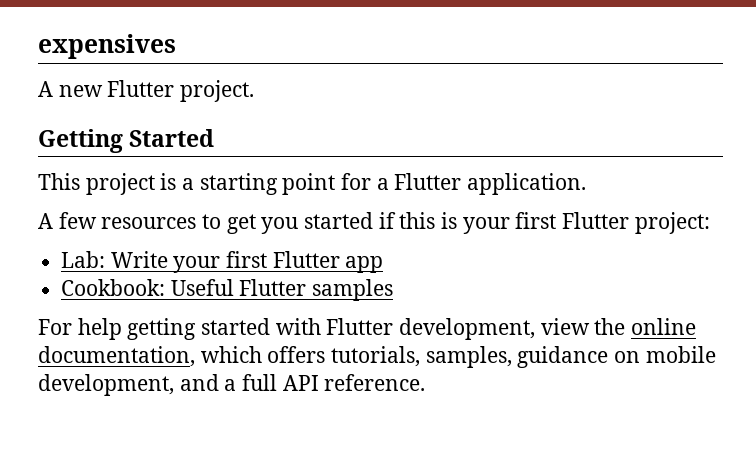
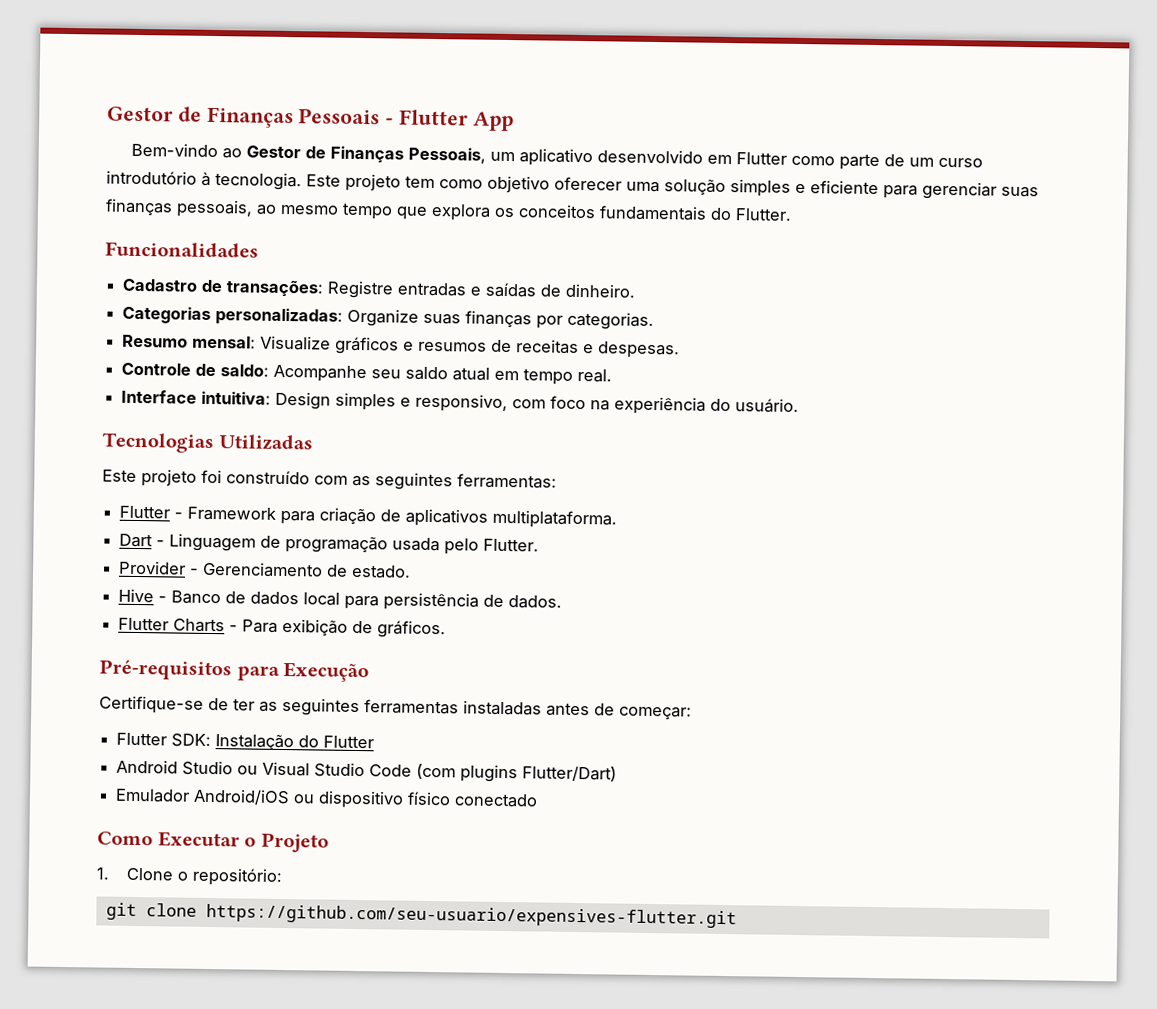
[38,34,176,59] [38,80,255,102] [38,129,215,153] [38,173,587,195] [38,212,710,234] [61,251,384,273] [61,279,394,301] [38,318,697,340] [38,346,716,368] [38,374,426,396] expensives // A new Flutter project. // Getting Started // This project is a starting point for a Flutter application. // A few resources to get you started if this is your first Flutter project: // Lab: Write your first Flutter app // Cookbook: Useful Flutter samples // For help getting started with Flutter development, view the online documentation, which offers tutorials, samples, guidance on mobile development, and a full API reference. -> [107,106,514,132] [130,142,983,171] [106,170,1039,200] [105,198,792,221] [105,241,259,258] [122,278,636,299] [122,305,655,331] [122,334,681,359] [121,362,613,385] [121,389,800,415] [102,432,313,454] [102,469,557,491] [119,505,618,529] [119,533,540,555] [119,560,412,579] [118,588,563,611] [118,617,447,639] [99,659,370,683] [99,695,692,720] [116,732,375,751] [116,759,618,783] [115,788,539,809] [97,831,329,853] [96,867,283,886] [105,902,737,929] Gestor de Finanças Pessoais - Flutter App // Bem-vindo ao Gestor de Finanças Pessoais, um aplicativo desenvolvido em Flutter como parte de um curso introdutório à tecnologia. Este projeto tem como objetivo oferecer uma solução simples e eficiente para gerenciar suas finanças pessoais, ao mesmo tempo que explora os conceitos fundamentais do Flutter. // Funcionalidades // Cadastro de transações: Registre entradas e saídas de dinheiro. // Categorias personalizadas: Organize suas finanças por categorias. // Resumo mensal: Visualize gráficos e resumos de receitas e despesas. // Controle de saldo: Acompanhe seu saldo atual em tempo real. // Interface intuitiva: Design simples e responsivo, com foco na experiência do usuário. // Tecnologias Utilizadas // Este projeto foi construído com as seguintes ferramentas: // Flutter - Framework para criação de aplicativos multiplataforma. // Dart - Linguagem de programação usada pelo Flutter. // Provider - Gerenciamento de estado. // Hive - Banco de dados local para persistência de dados. // Flutter Charts - Para exibição de gráficos. // Pré-requisitos para Execução // Certifique-se de ter as seguintes ferramentas instaladas antes de começar: // Flutter SDK: Instalação do Flutter // Android Studio ou Visual Studio Code (com plugins Flutter/Dart) // Emulador Android/iOS ou dispositivo físico conectado // Como Executar o Projeto // 1. Clone o repositório: // git clone https://github.com/seu-usuario/expensives-flutter.git

